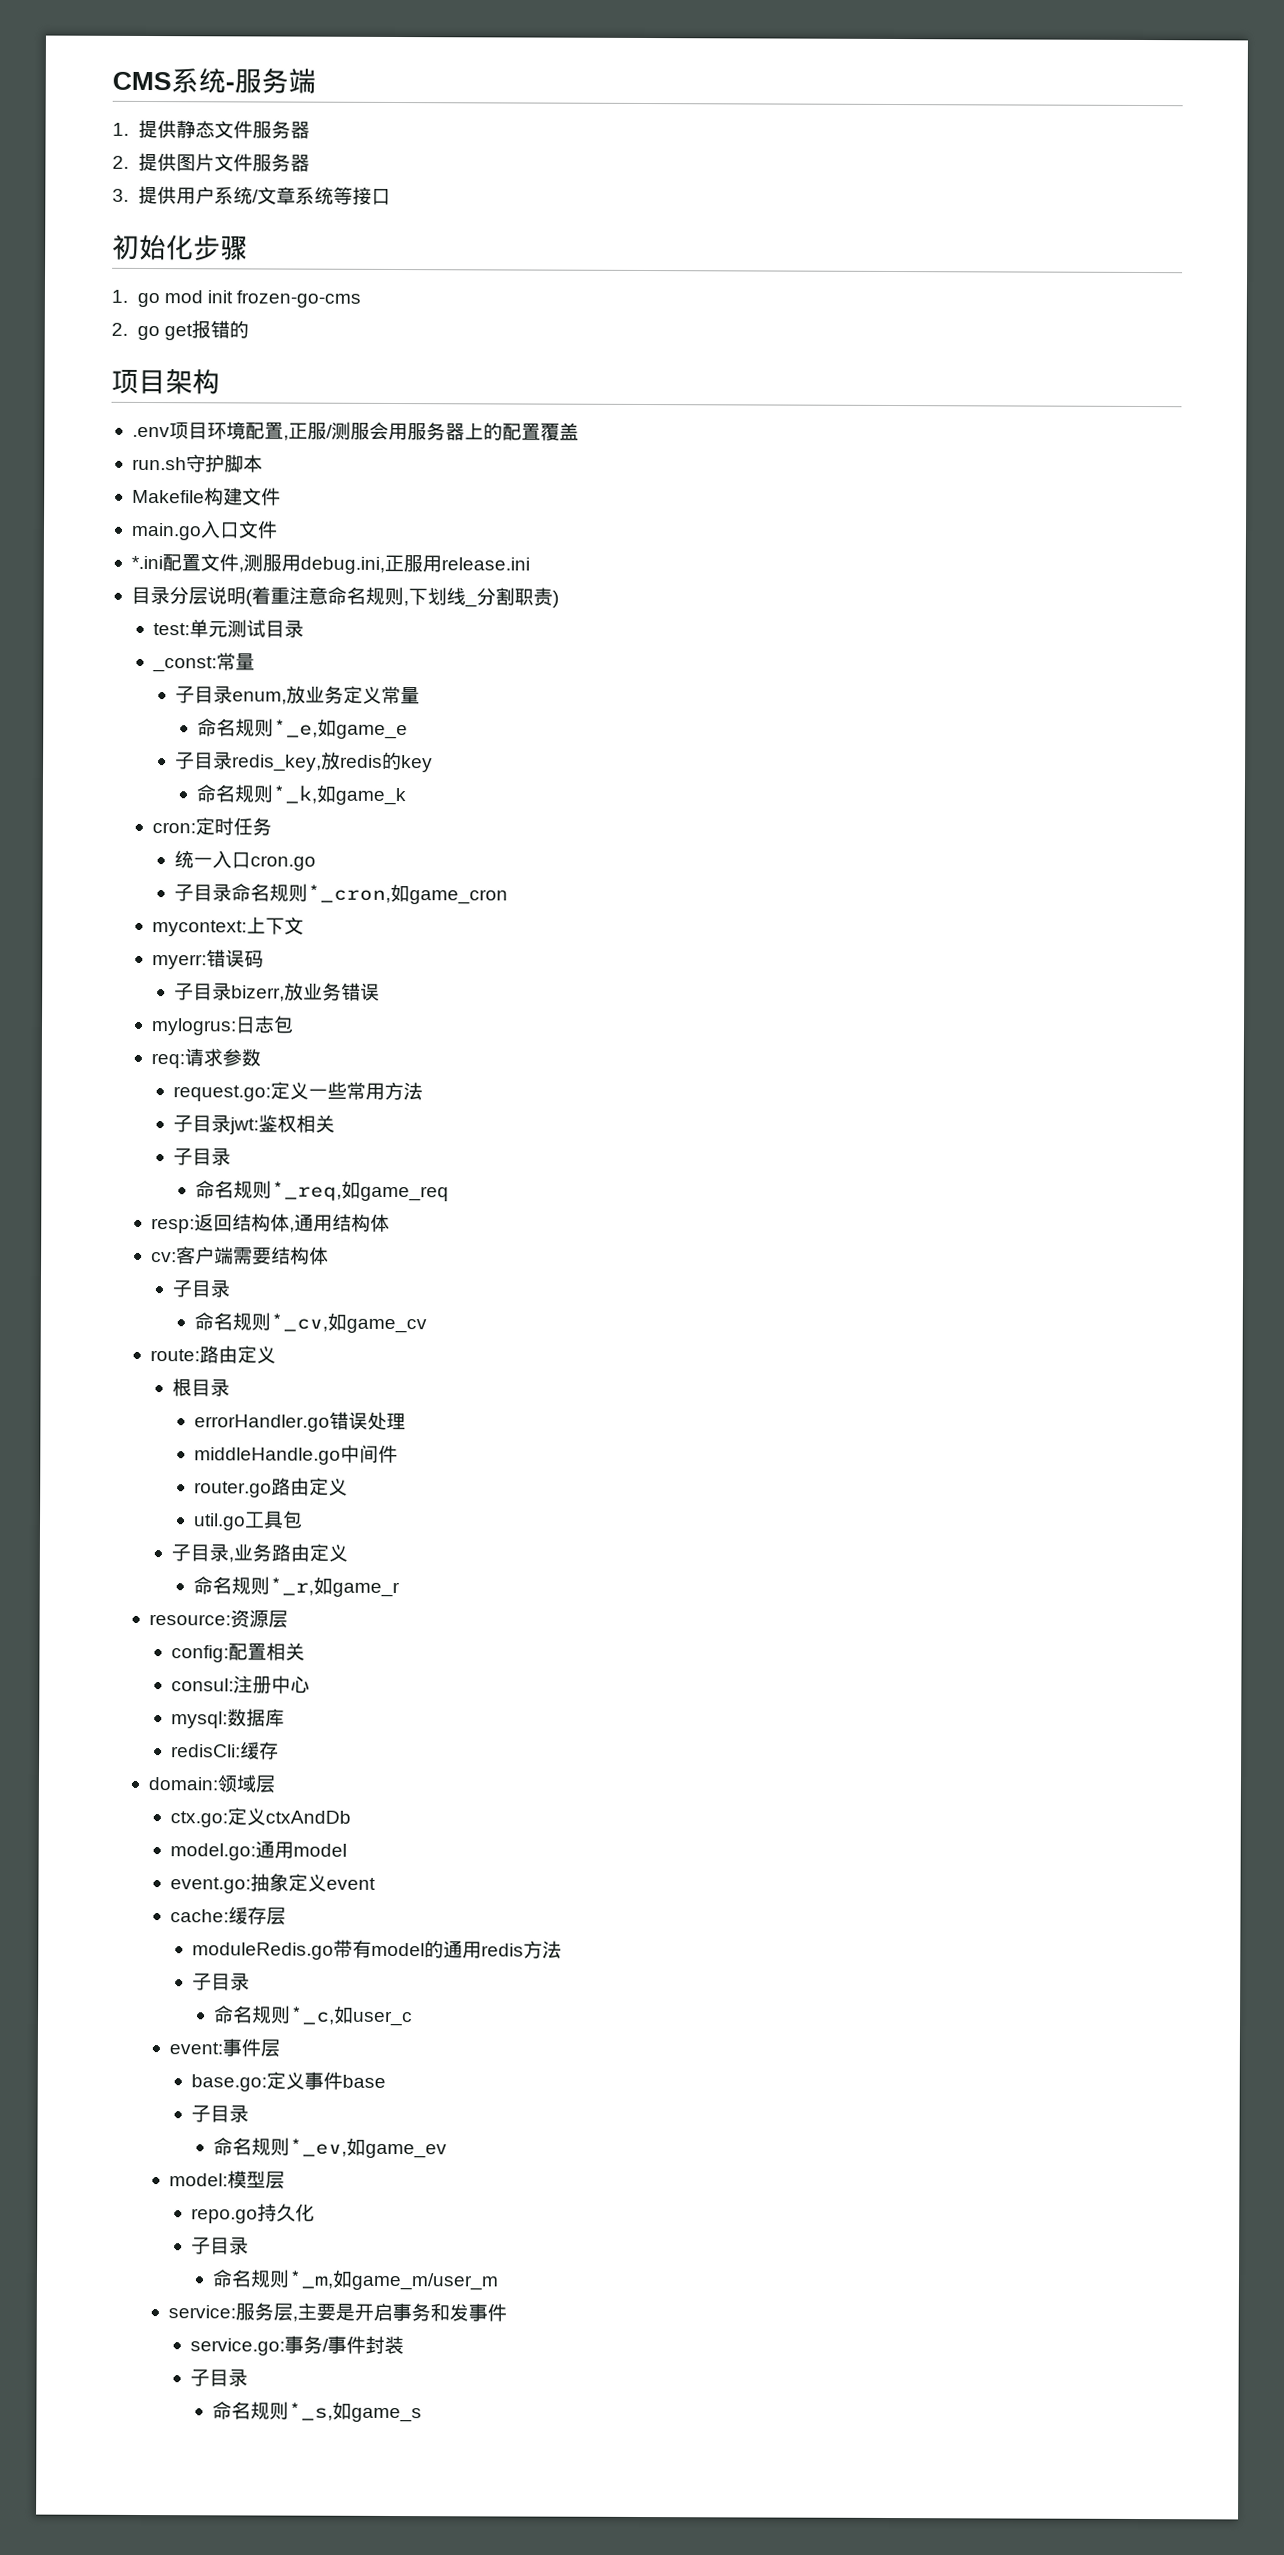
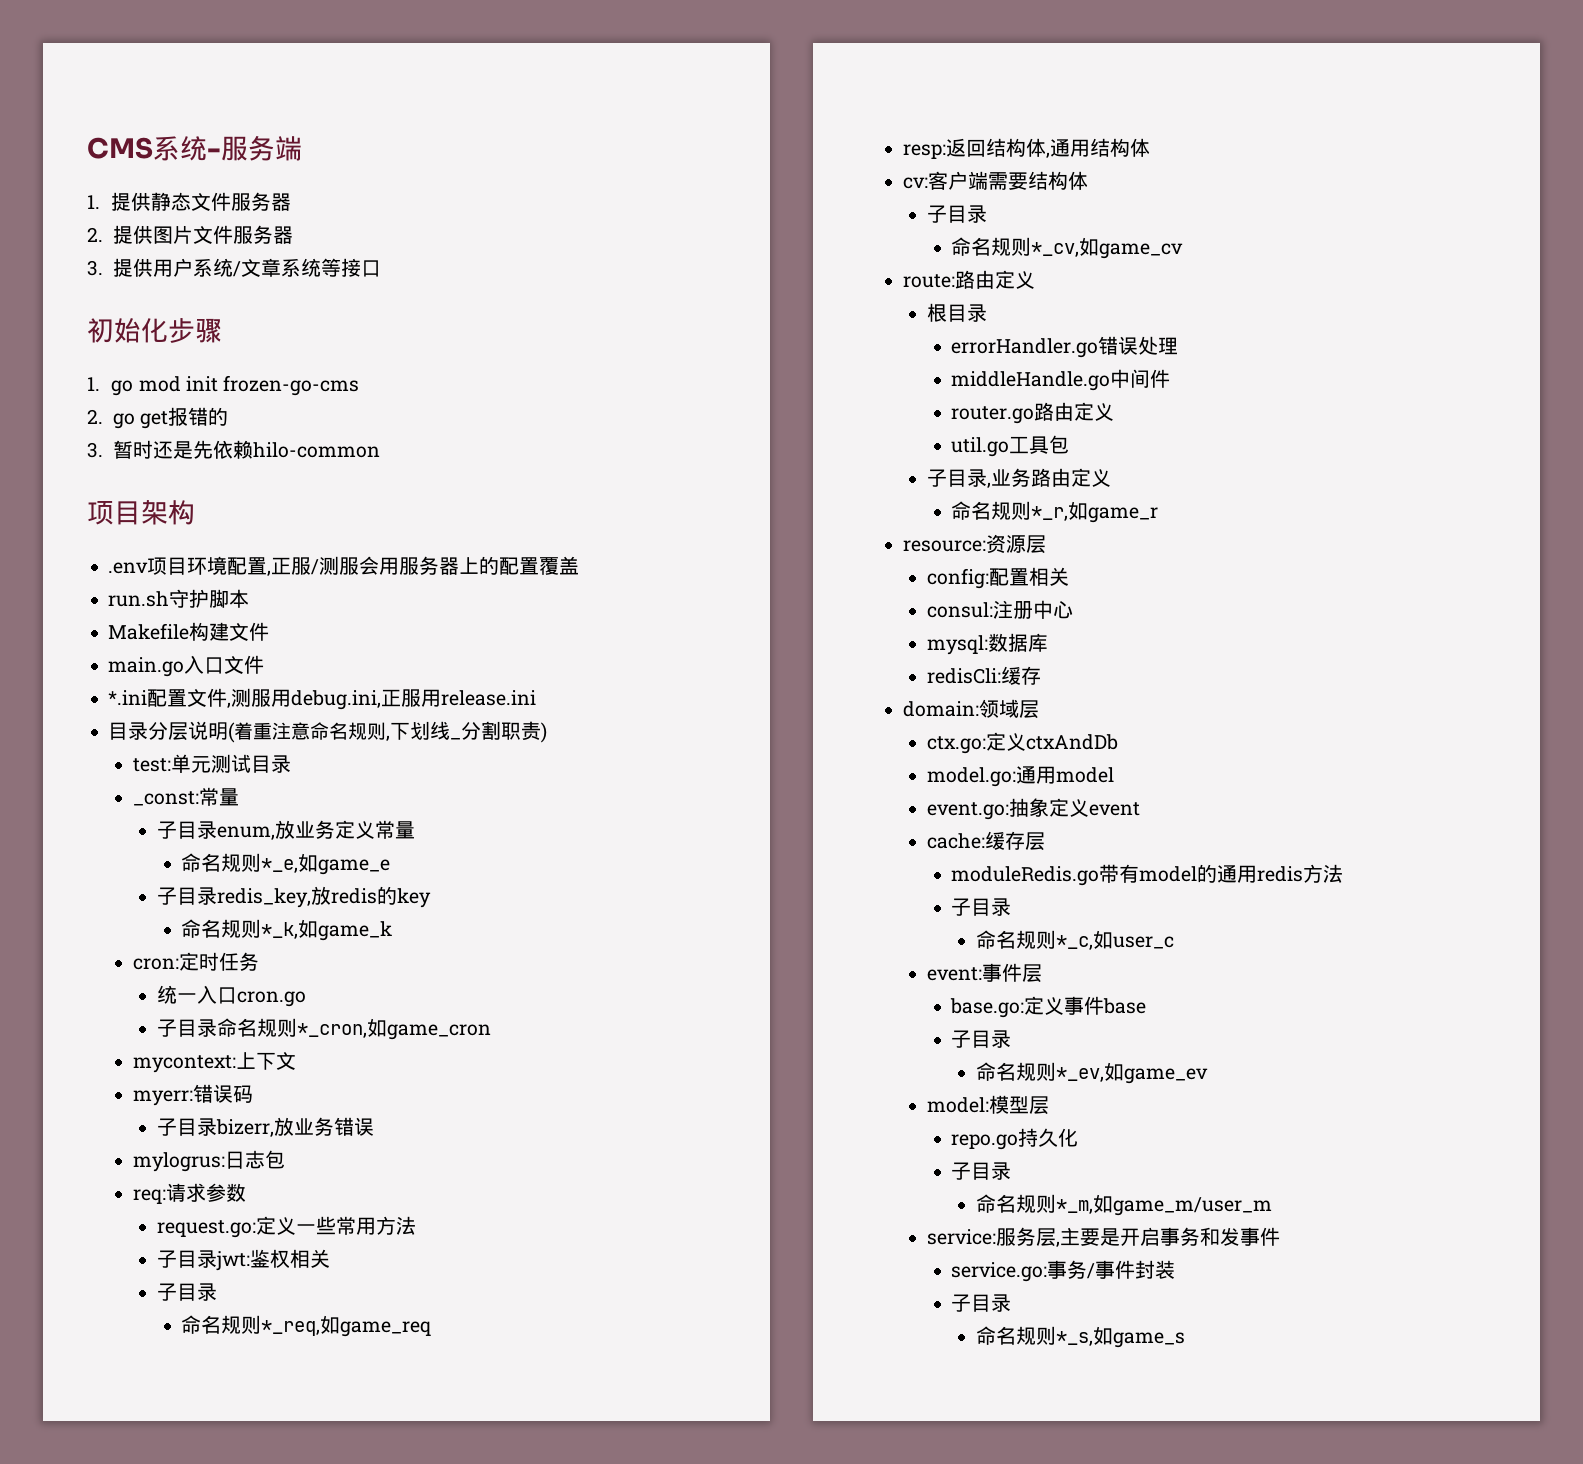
(249, 329) none -> [87,440,380,459] // 3.暂时还是先依赖hilo-common

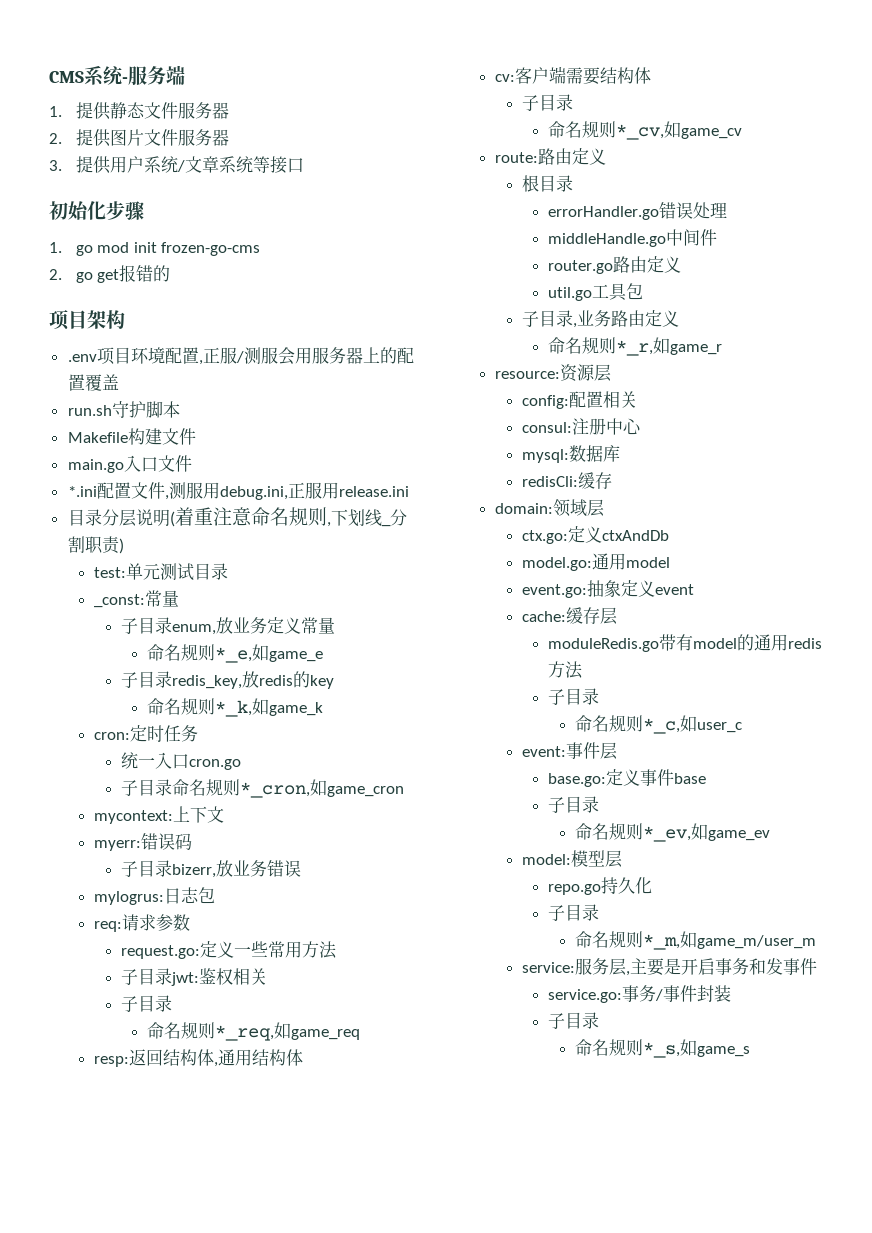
[87,440,380,459] // 3.暂时还是先依赖hilo-common -> (171, 273) none

